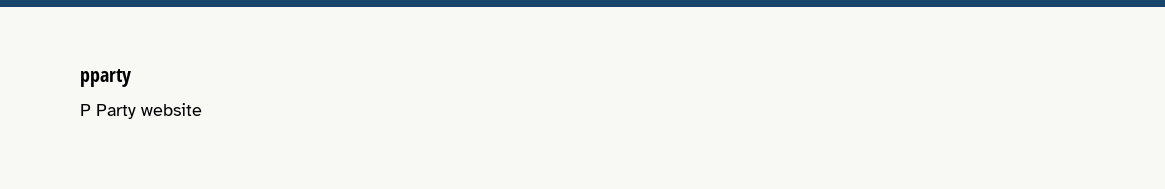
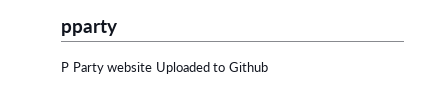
(202, 109) none -> [155,62,268,74] Uploaded to Github

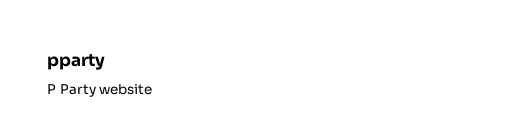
[155,62,268,74] Uploaded to Github -> (153, 89) none

